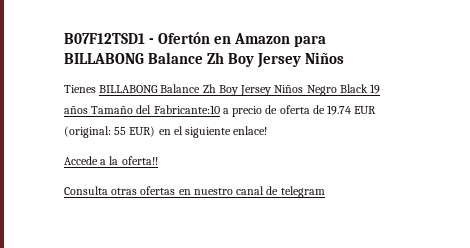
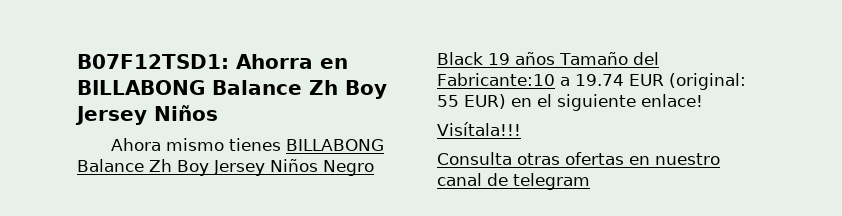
[64,32,326,47] B07F12TSD1 - Ofertón en Amazon para -> [77,54,348,69] B07F12TSD1: Ahorra en
[64,85,96,93] Tienes -> [111,138,282,151] Ahora mismo tienes
[232,105,325,117] precio de oferta de -> (570, 81) none
[64,156,158,165] Accede a la oferta!! -> [437,122,521,136] Visítala!!!

